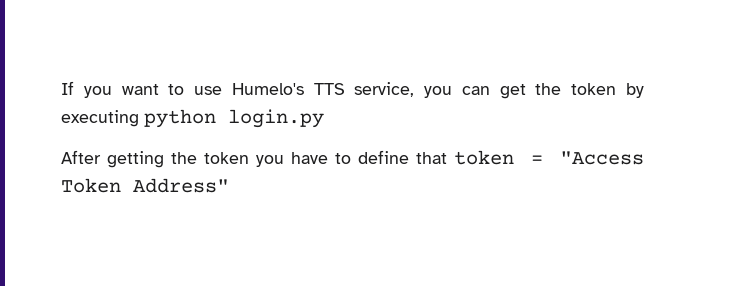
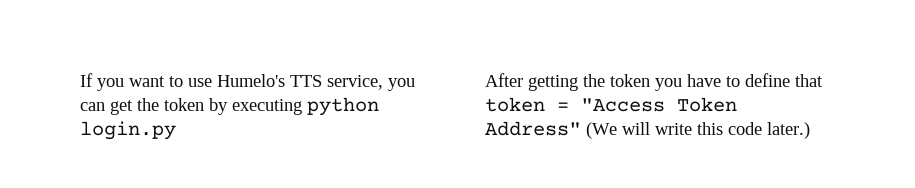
(229, 185) none -> [586,122,810,139] (We will write this code later.)

